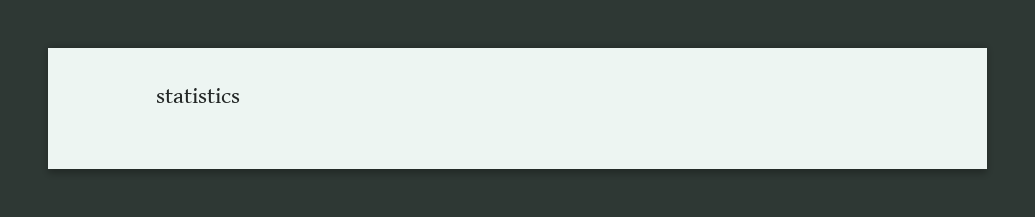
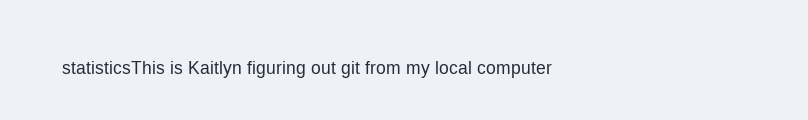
[156,88,240,103] statistics -> [62,61,552,78] statisticsThis is Kaitlyn figuring out git from my local computer

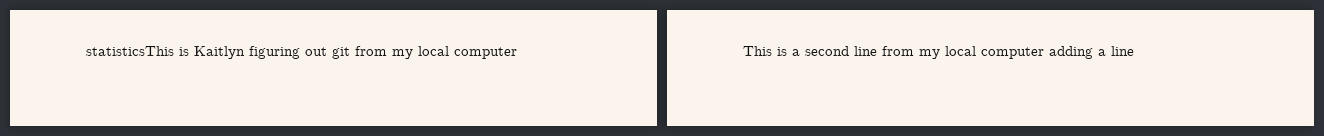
(552, 70) none -> [743,46,1134,59] // This is a second line from my local computer adding a line

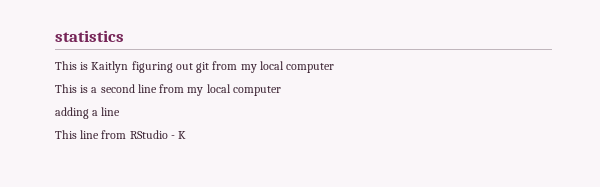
[86,46,174,56] statisticsThis -> [55,30,124,42] [55,61,77,70] statistics // This
(1044, 53) none -> (281, 91) //
(1134, 51) none -> [55,130,187,139] // This line from RStudio - K

